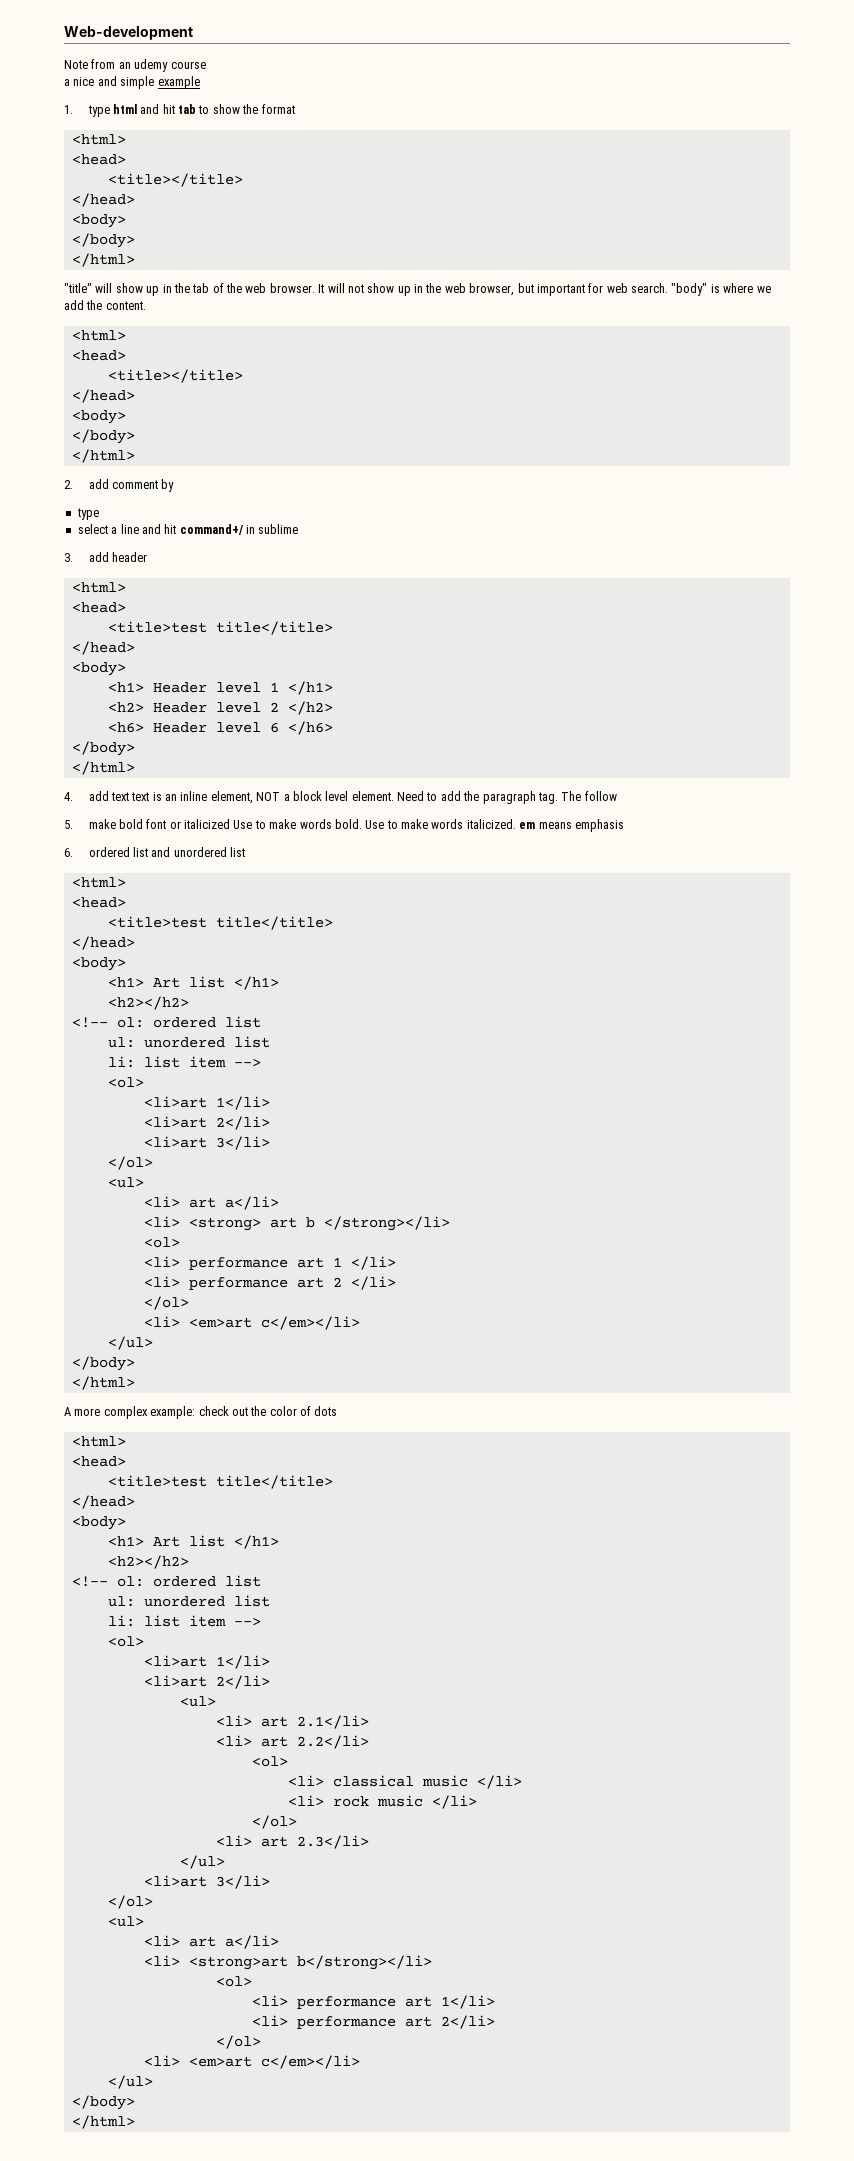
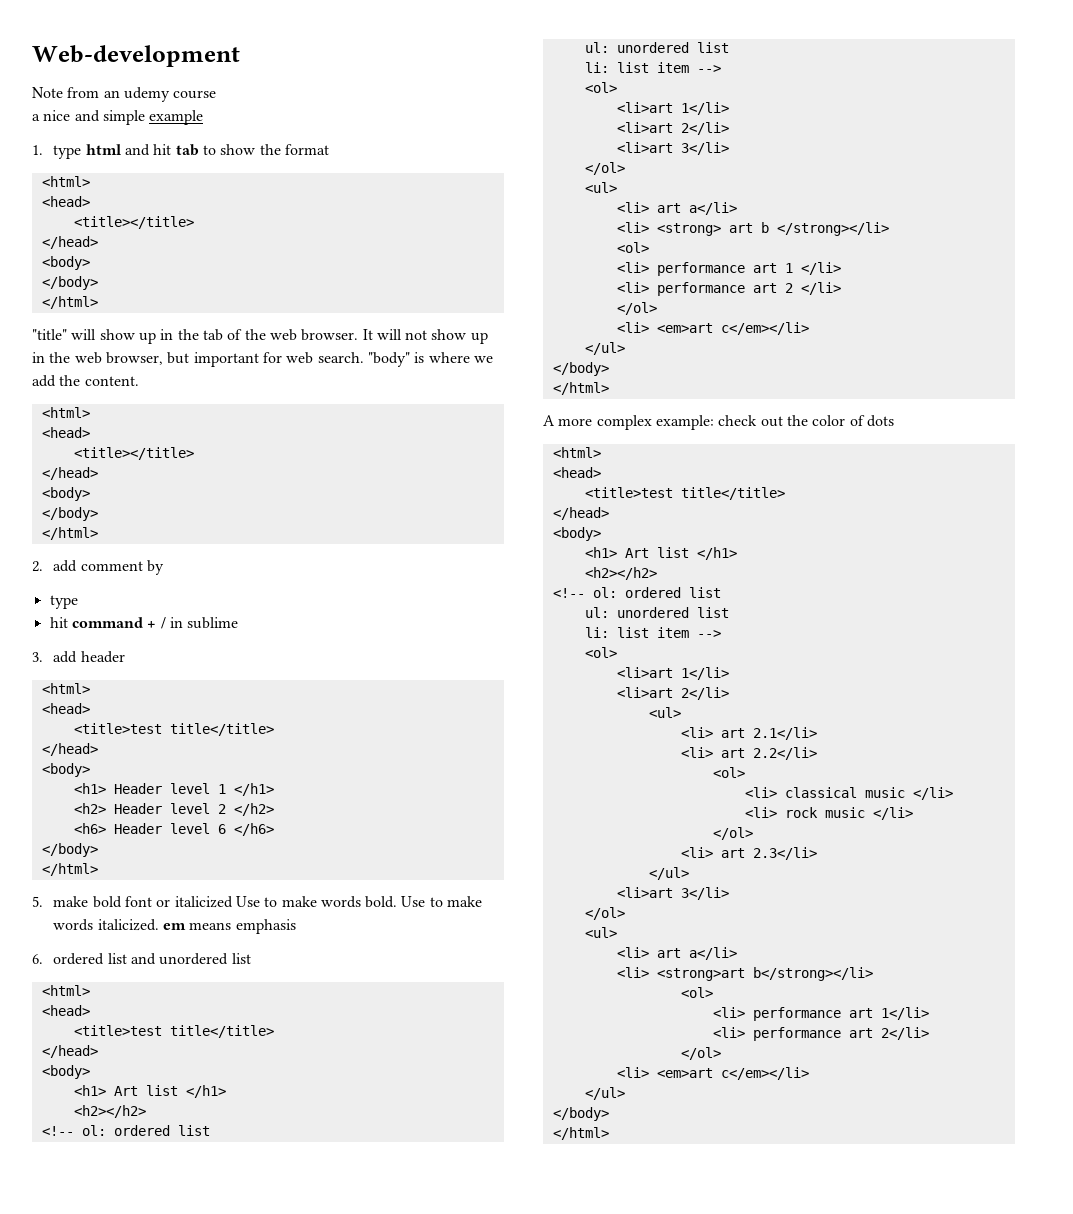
[77,524,243,535] select a line and hit command+/ -> [49,617,166,629] hit command + /
[64,791,617,804] // 4. add text text is an inline element, NOT a block level element. Need to add the paragraph tag. The follow -> (98, 869) none

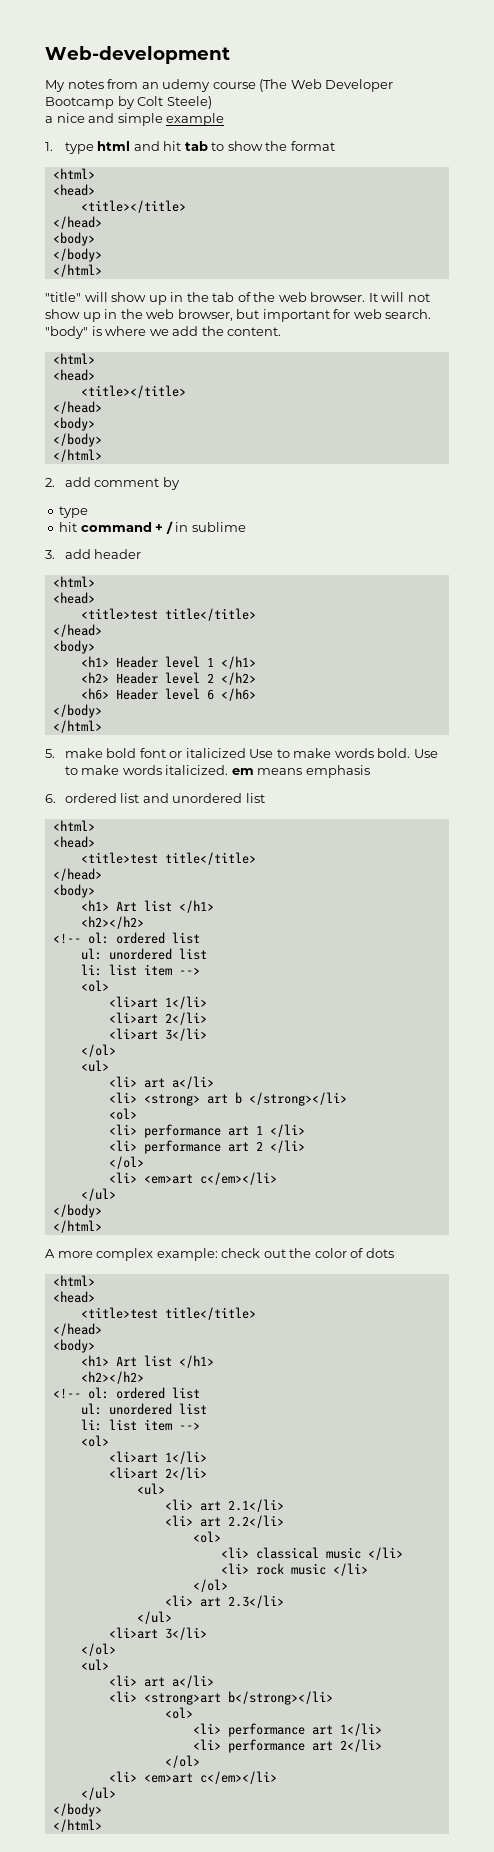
[32,87,63,98] Note -> [45,80,104,92] My notes
(217, 94) none -> [259,79,394,92] [45,96,212,109] (The Web Developer Bootcamp by Colt Steele)

